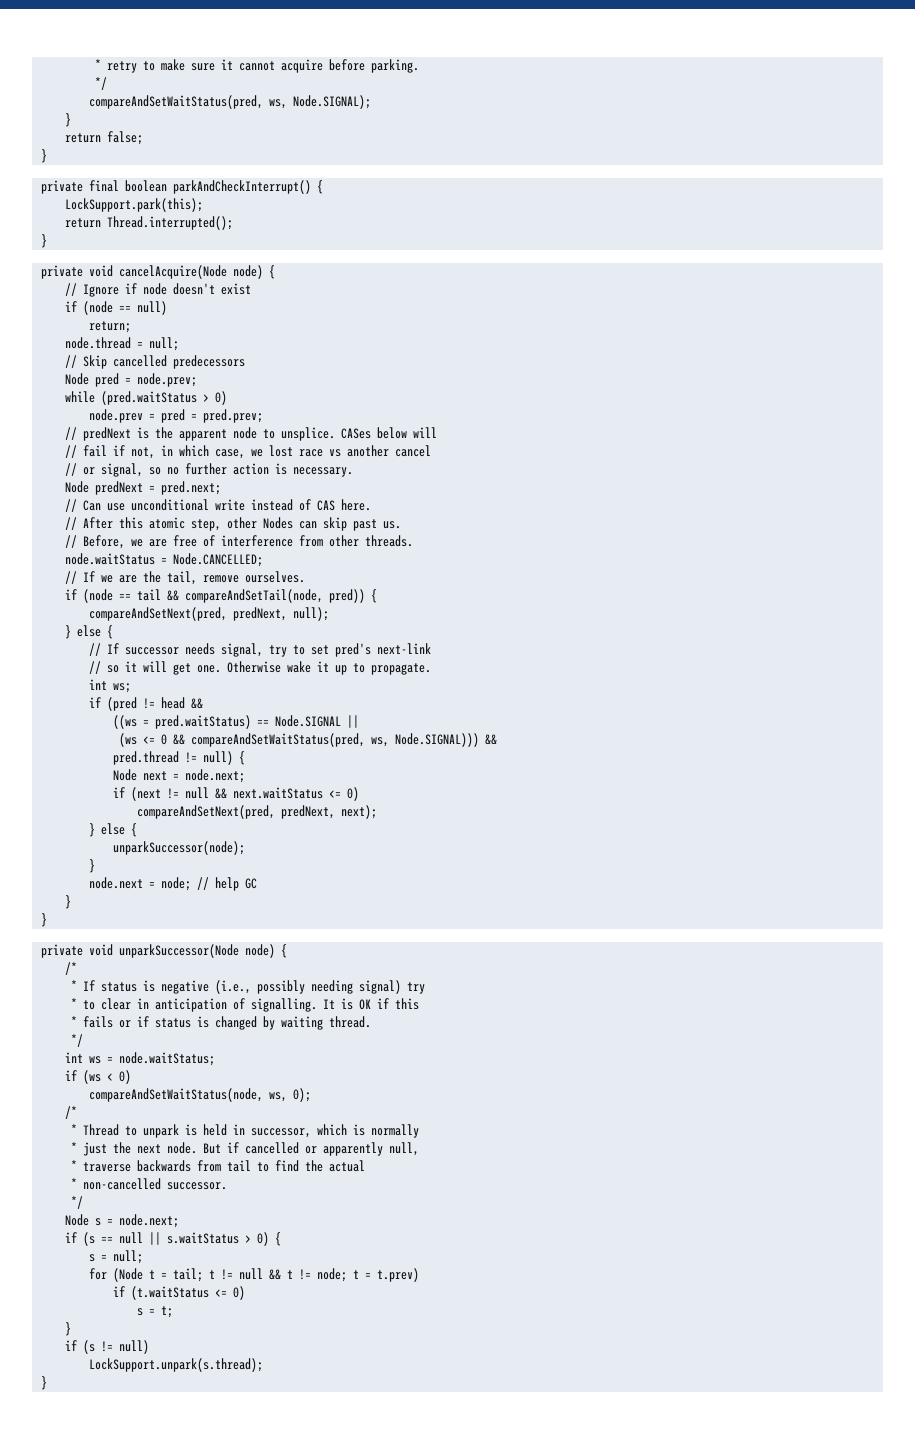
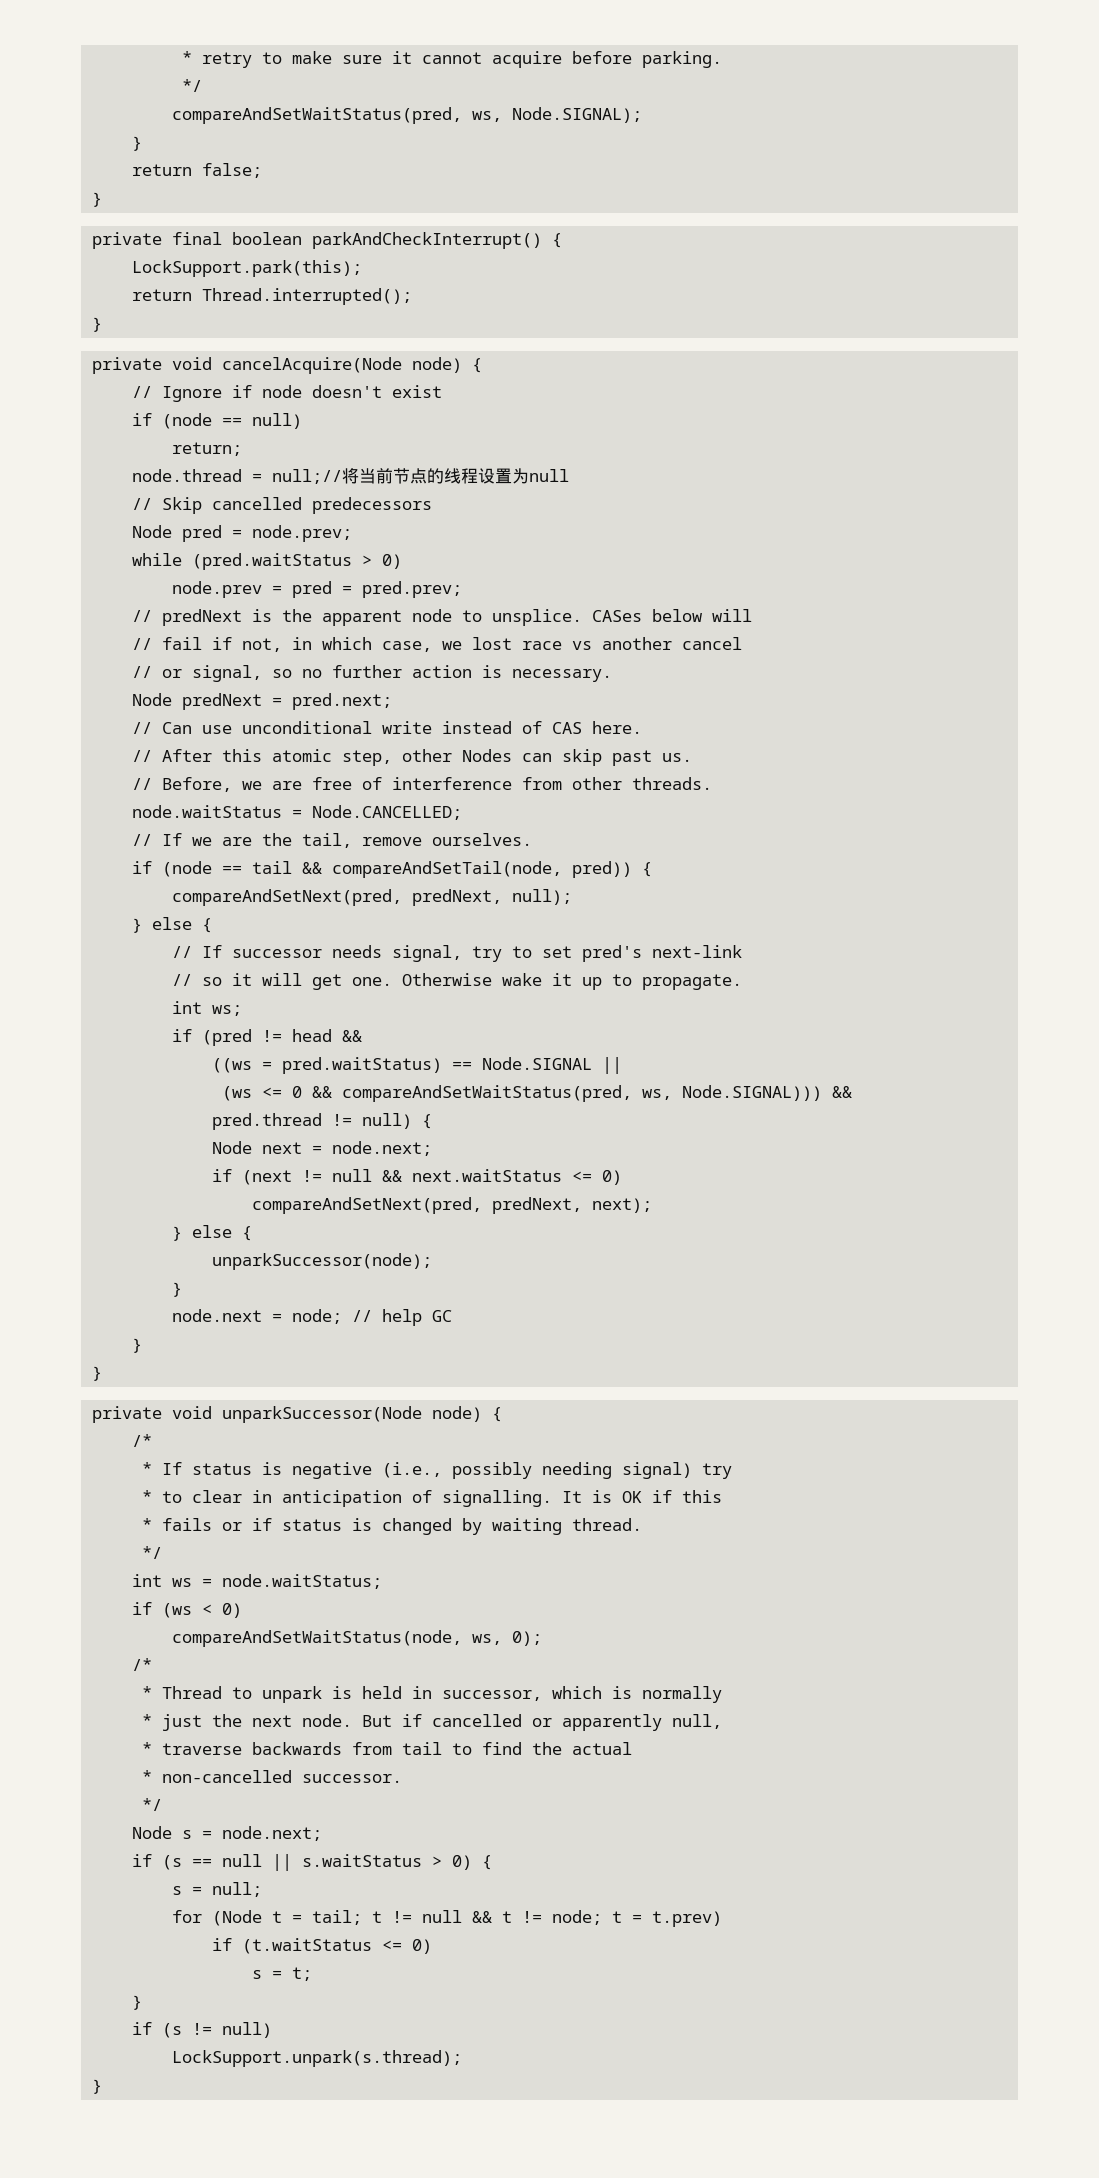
[148,337,179,351] null; -> [271,468,569,484] null;//将当前节点的线程设置为null

